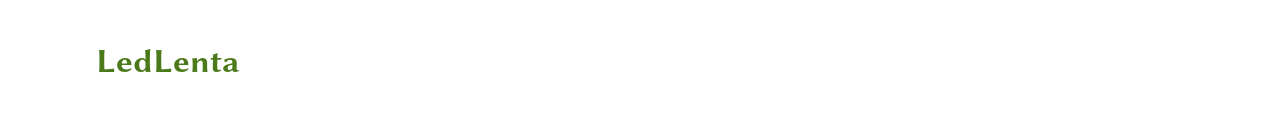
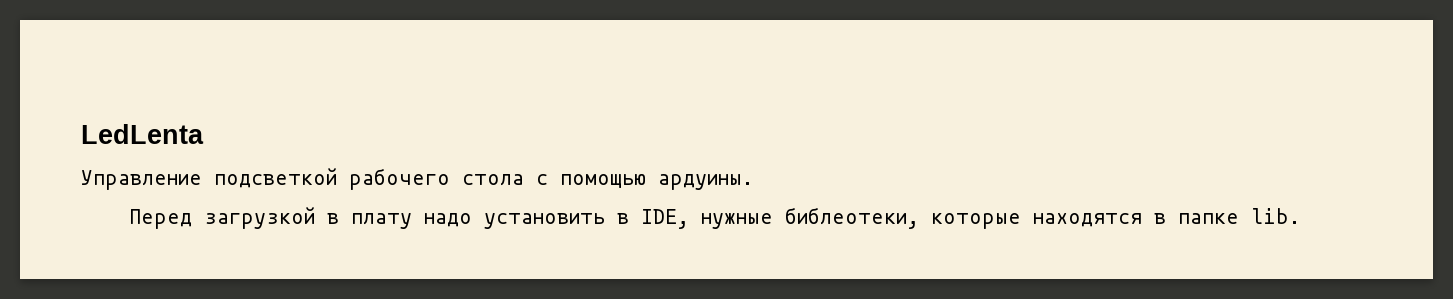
(239, 61) none -> [81,168,753,190] [129,207,1301,229] // Управление подсветкой рабочего стола с помощью ардуины. // Перед загрузкой в плату надо установить в IDE, нужные библеотеки, которые находятся в папке lib.

